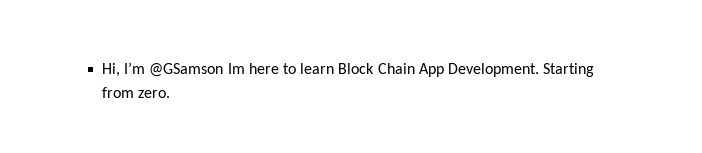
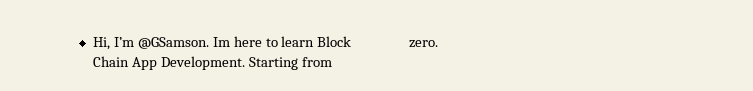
[149,63,224,77] @GSamson -> [137,37,209,49] @GSamson.

